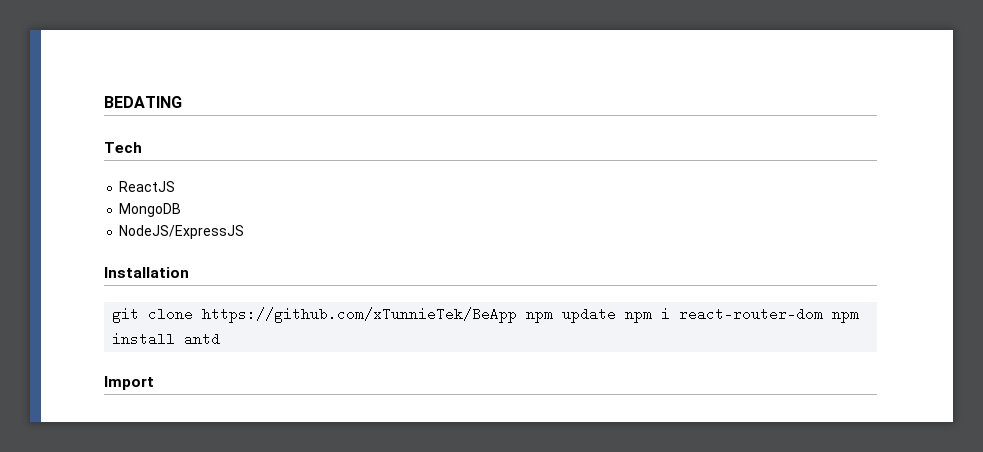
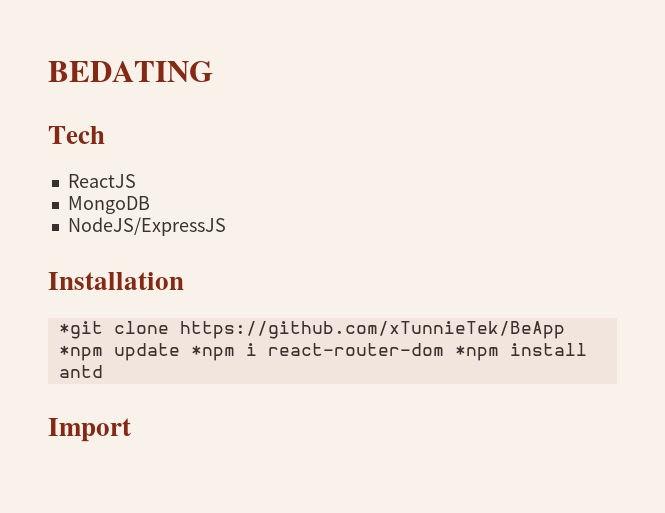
[112,308,140,323] git -> [58,321,103,339] *git
[526,307,653,323] npm update npm -> [58,343,235,361] *npm update *npm
[832,312,860,323] npm -> [454,345,499,361] *npm

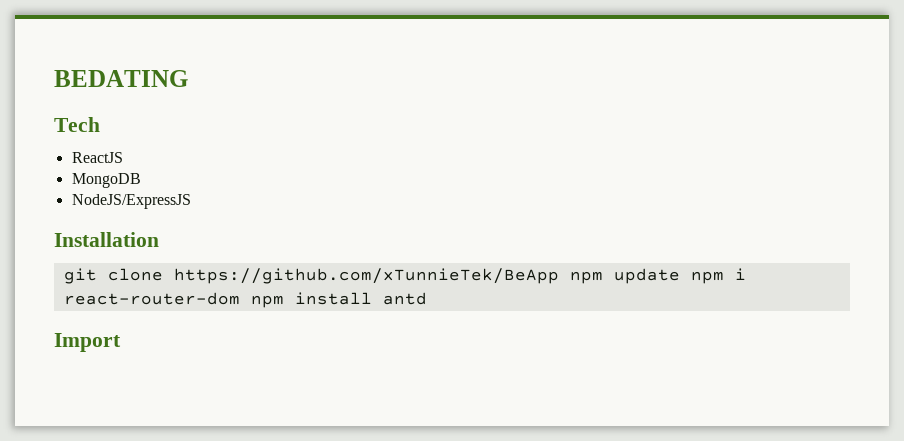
[58,321,103,339] *git -> [63,268,97,284] git
[58,343,235,361] *npm update *npm -> [569,268,724,284] npm update npm
[454,345,499,361] *npm -> [250,295,284,308] npm

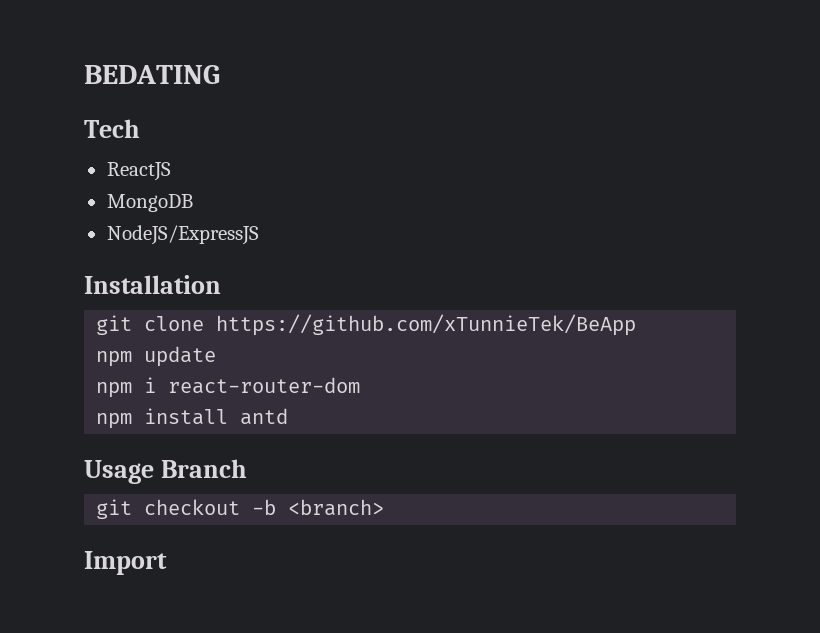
(559, 276) none -> (637, 325) //
(680, 276) none -> (217, 356) //
(240, 298) none -> (361, 385) //
(427, 298) none -> [84,459,247,484] [96,499,385,519] // Usage Branch // git checkout -b <branch>

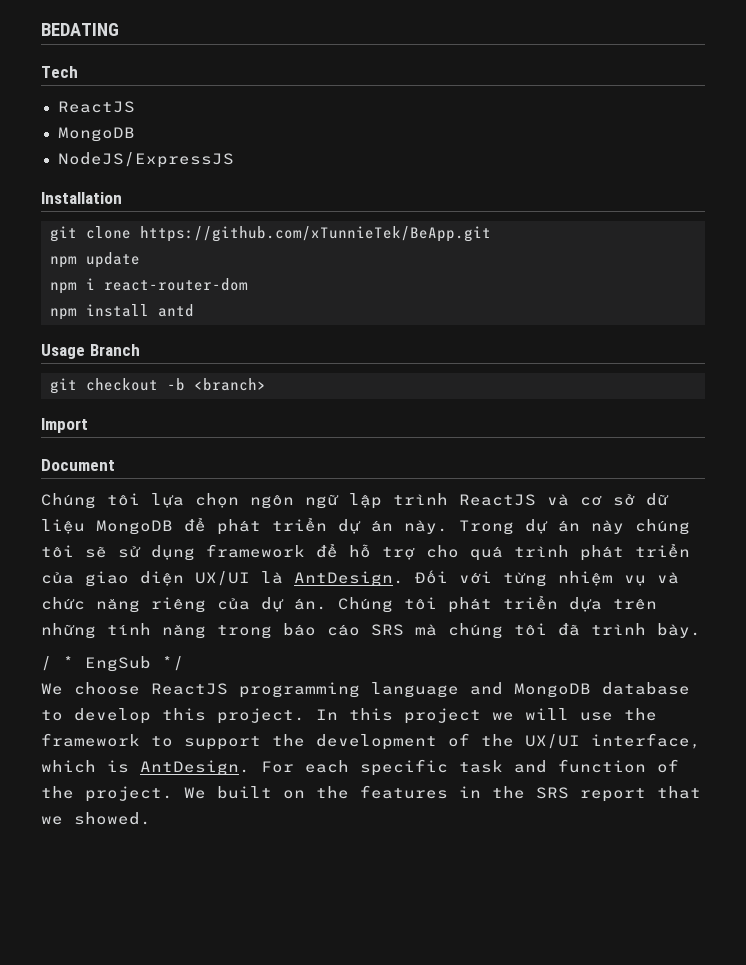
[216,314,637,336] https://github.com/xTunnieTek/BeApp -> [140,226,491,242] https://github.com/xTunnieTek/BeApp.git
(167, 563) none -> [41,459,115,471] [41,493,669,509] [41,517,690,535] [41,543,690,561] [41,570,679,587] [41,595,657,613] [41,623,701,639] [41,656,184,672] [41,682,690,698] [41,708,657,724] [41,733,701,750] [41,759,679,776] [41,785,701,802] [41,812,151,825] // Document // Chúng tôi lựa chọn ngôn ngữ lập trình ReactJS và cơ sở dữ liệu MongoDB để phát triển dự án này. Trong dự án này chúng tôi sẽ sử dụng framework để hỗ trợ cho quá trình phát triển của giao diện UX/UI là AntDesign. Đối với từng nhiệm vụ và chức năng riêng của dự án. Chúng tôi phát triển dựa trên những tính năng trong báo cáo SRS mà chúng tôi đã trình bày. // / * EngSub */ // We choose ReactJS programming language and MongoDB database to develop this project. In this project we will use the framework to support the development of the UX/UI interface, which is AntDesign. For each specific task and function of the project. We built on the features in the SRS report that we showed.

